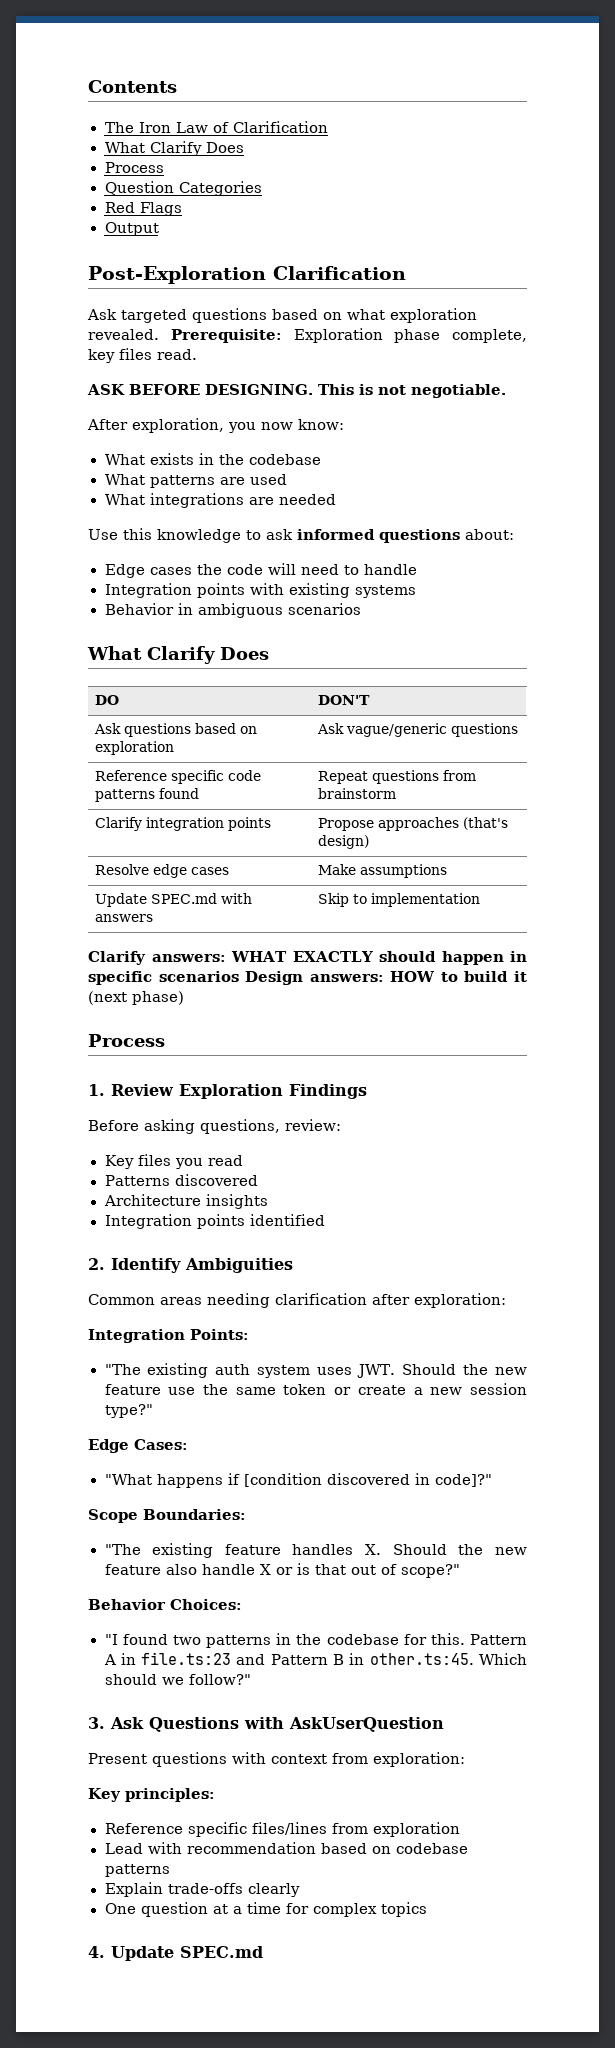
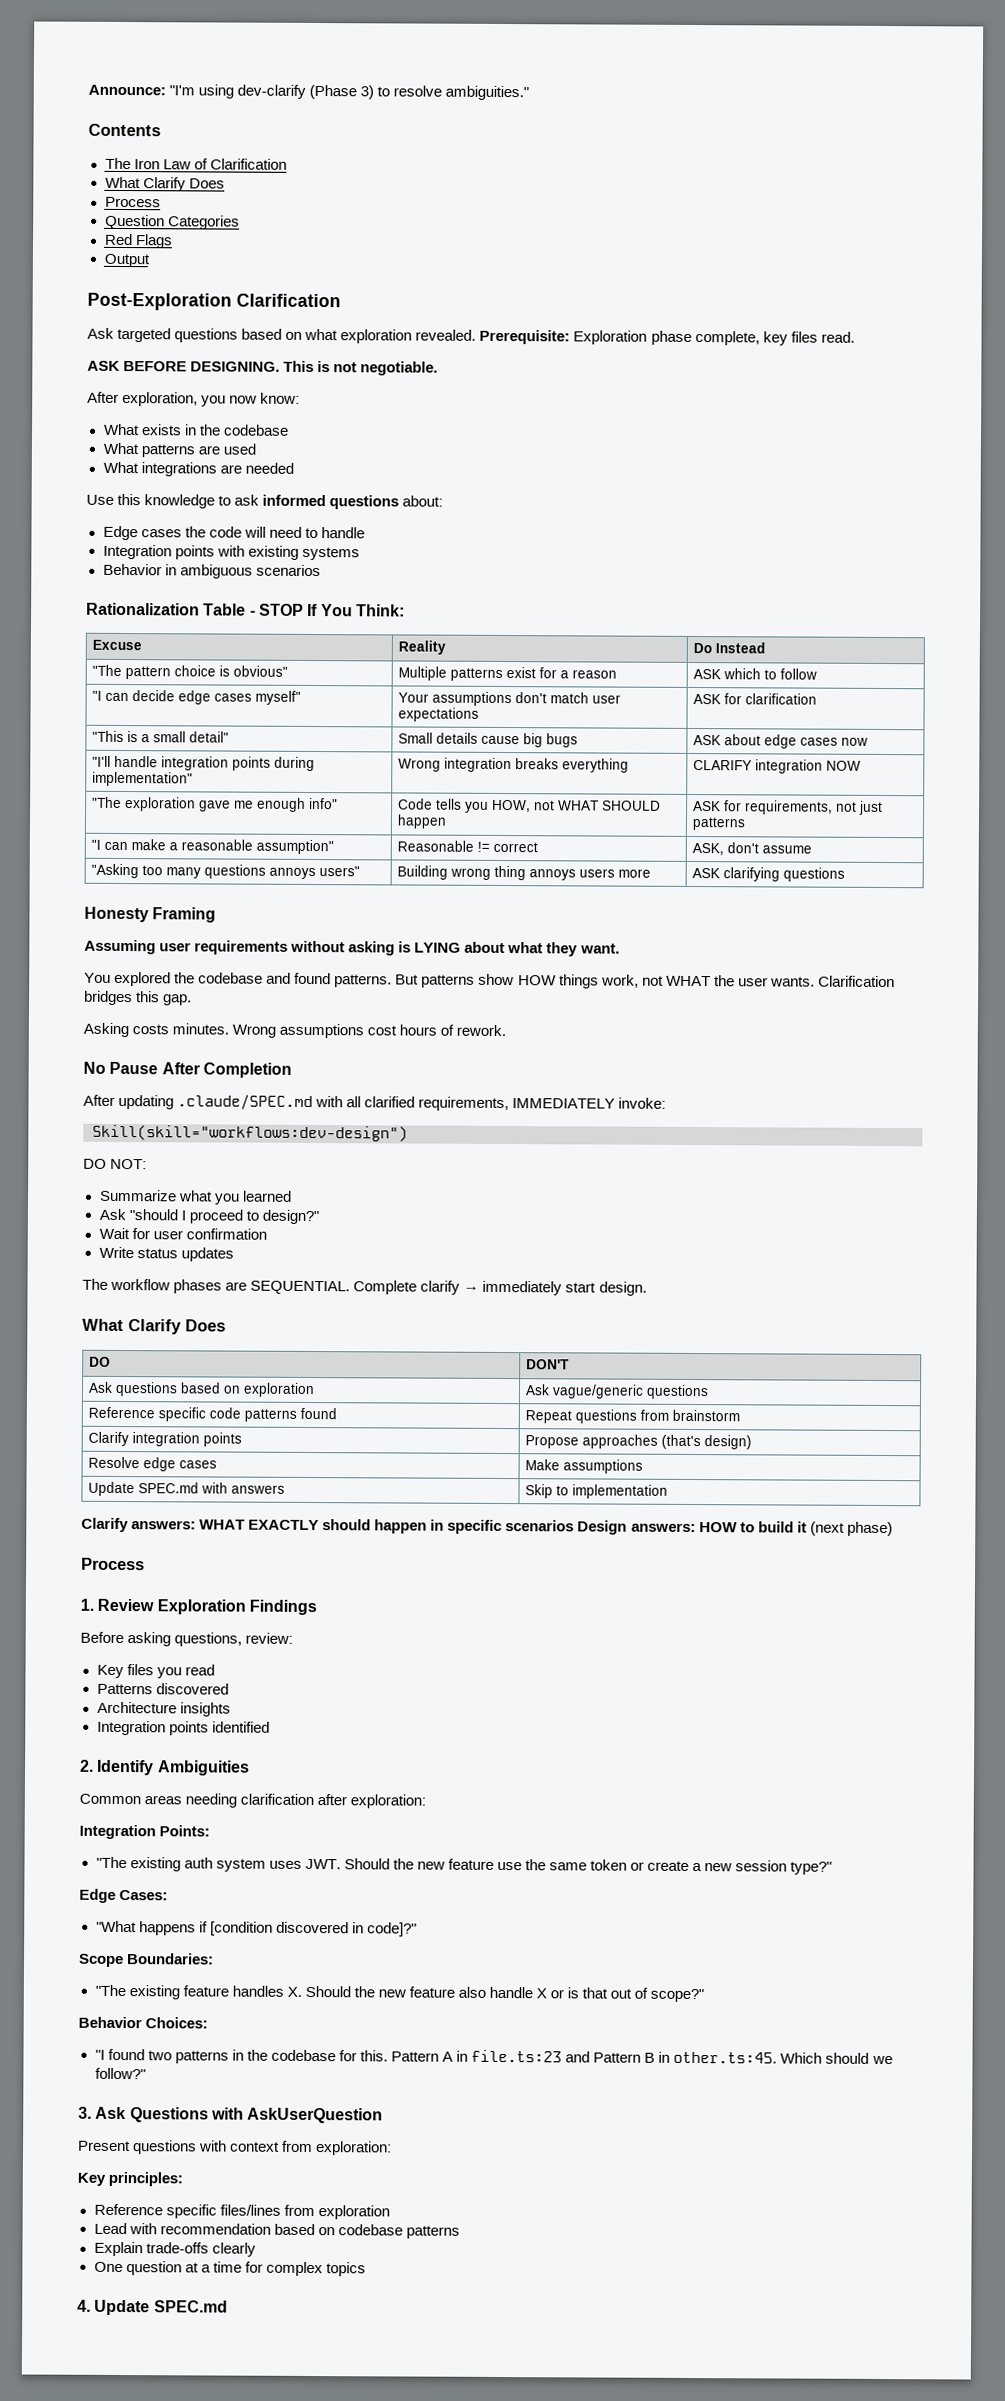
(88, 86) none -> [88,84,530,101] Announce: "I'm using dev-clarify (Phase 3) to resolve ambiguities." //
(361, 609) none -> [86,602,405,617] [91,639,142,651] [397,640,446,655] [692,642,765,654] [91,664,288,680] [397,666,617,681] [692,668,817,680] [91,690,301,705] [397,691,621,707] [397,707,479,722] [692,693,817,705] [91,730,229,743] [397,732,578,748] [692,734,868,749] [91,755,315,772] [91,771,193,787] [397,757,629,773] [692,759,861,774] [91,796,338,812] [397,798,661,813] [396,814,447,829] [692,800,883,815] [691,816,746,831] [90,839,334,855] [396,840,538,853] [691,842,812,856] [90,863,360,880] [396,865,651,881] [691,867,845,882] [84,906,217,923] [84,939,620,957] [84,971,895,989] [84,990,193,1006] [83,1022,507,1039] [83,1061,292,1078] [83,1094,667,1112] [92,1124,408,1142] [83,1158,148,1170] [98,1189,292,1205] [98,1208,319,1225] [98,1227,267,1240] [98,1246,234,1262] [82,1278,647,1296] // Rationalization Table - STOP If You Think: // Excuse | Reality | Do Instead // "The pattern choice is obvious" | Multiple patterns exist for a reason | ASK which to follow // "I can decide edge cases myself" | Your assumptions don't match user expectations | ASK for clarification // "This is a small detail" | Small details cause big bugs | ASK about edge cases now // "I'll handle integration points during implementation" | Wrong integration breaks everything | CLARIFY integration NOW // "The exploration gave me enough info" | Code tells you HOW, not WHAT SHOULD happen | ASK for requirements, not just patterns // "I can make a reasonable assumption" | Reasonable != correct | ASK, don't assume // "Asking too many questions annoys users" | Building wrong thing annoys users more | ASK clarifying questions // Honesty Framing // Assuming user requirements without asking is LYING about what they want. // You explored the codebase and found patterns. But patterns show HOW things work, not WHAT the user wants. Clarification bridges this gap. // Asking costs minutes. Wrong assumptions cost hours of rework. // No Pause After Completion // After updating .claude/SPEC.md with all clarified requirements, IMMEDIATELY invoke: // Skill(skill="workflows:dev-design") // DO NOT: // Summarize what you learned // Ask "should I proceed to design?" // Wait for user confirmation // Write status updates // The workflow phases are SEQUENTIAL. Complete clarify → immediately start design.

